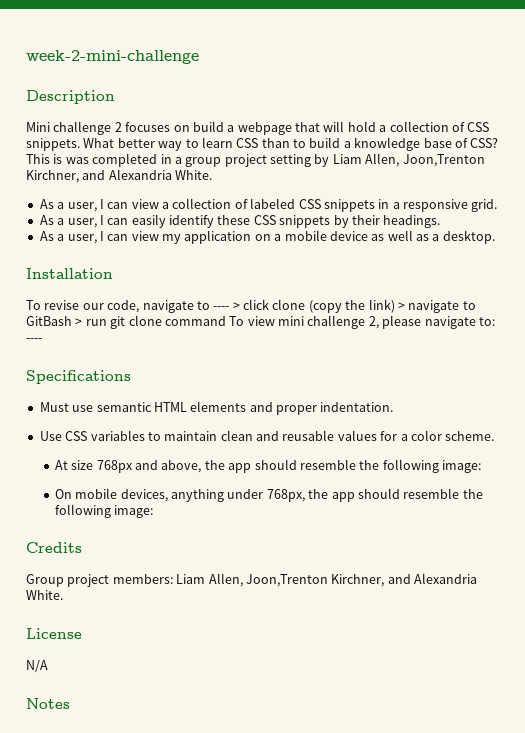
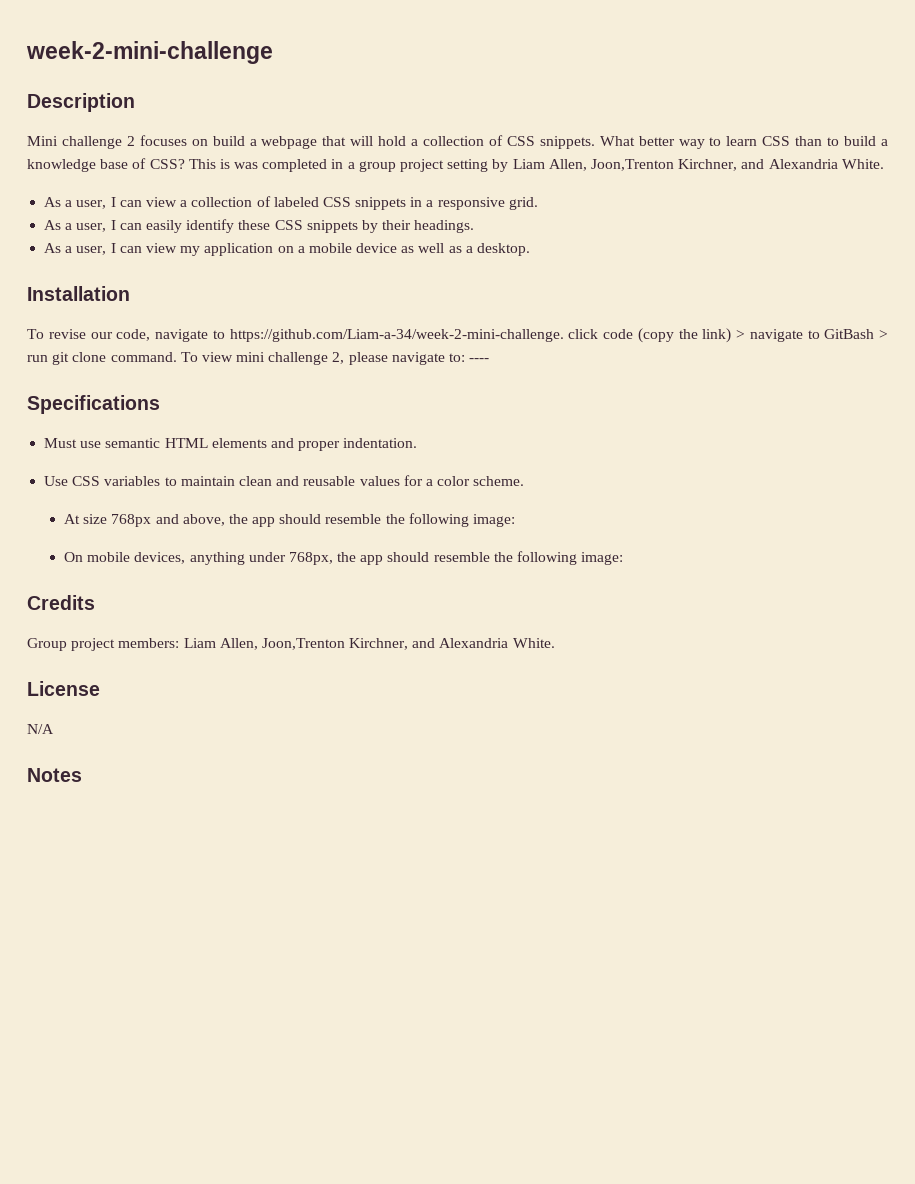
[213,299,306,310] ---- > click clone -> [229,329,633,342] https://github.com/Liam-a-34/week-2-mini-challenge. click code
[164,316,226,326] command -> [110,352,177,362] command.

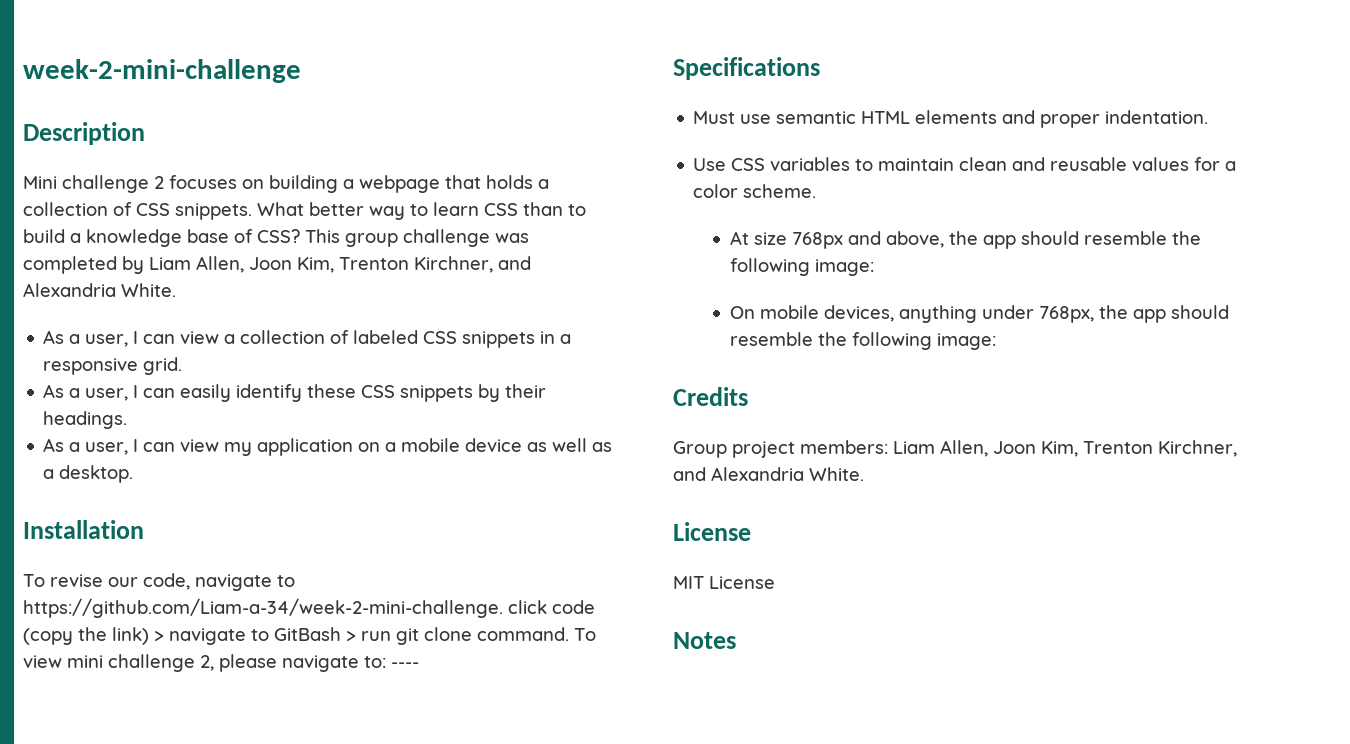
[212,136,245,146] build -> [269,175,338,193] building
[350,136,407,146] will hold -> [486,175,533,189] holds
[219,159,674,172] is was completed in a group project setting by Liam Allen, Joon,Trenton -> [345,229,529,247] [23,256,409,274] group challenge was completed by Liam Allen, Joon Kim, Trenton
[261,638,345,650] Joon,Trenton -> [993,441,1153,457] Joon Kim, Trenton
[27,724,54,734] N/A -> [673,576,775,589] MIT License

